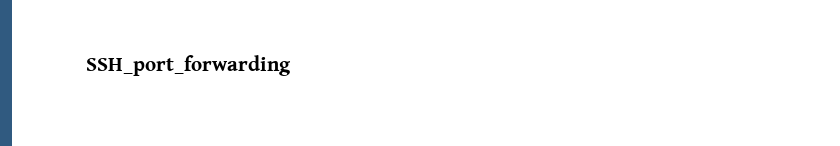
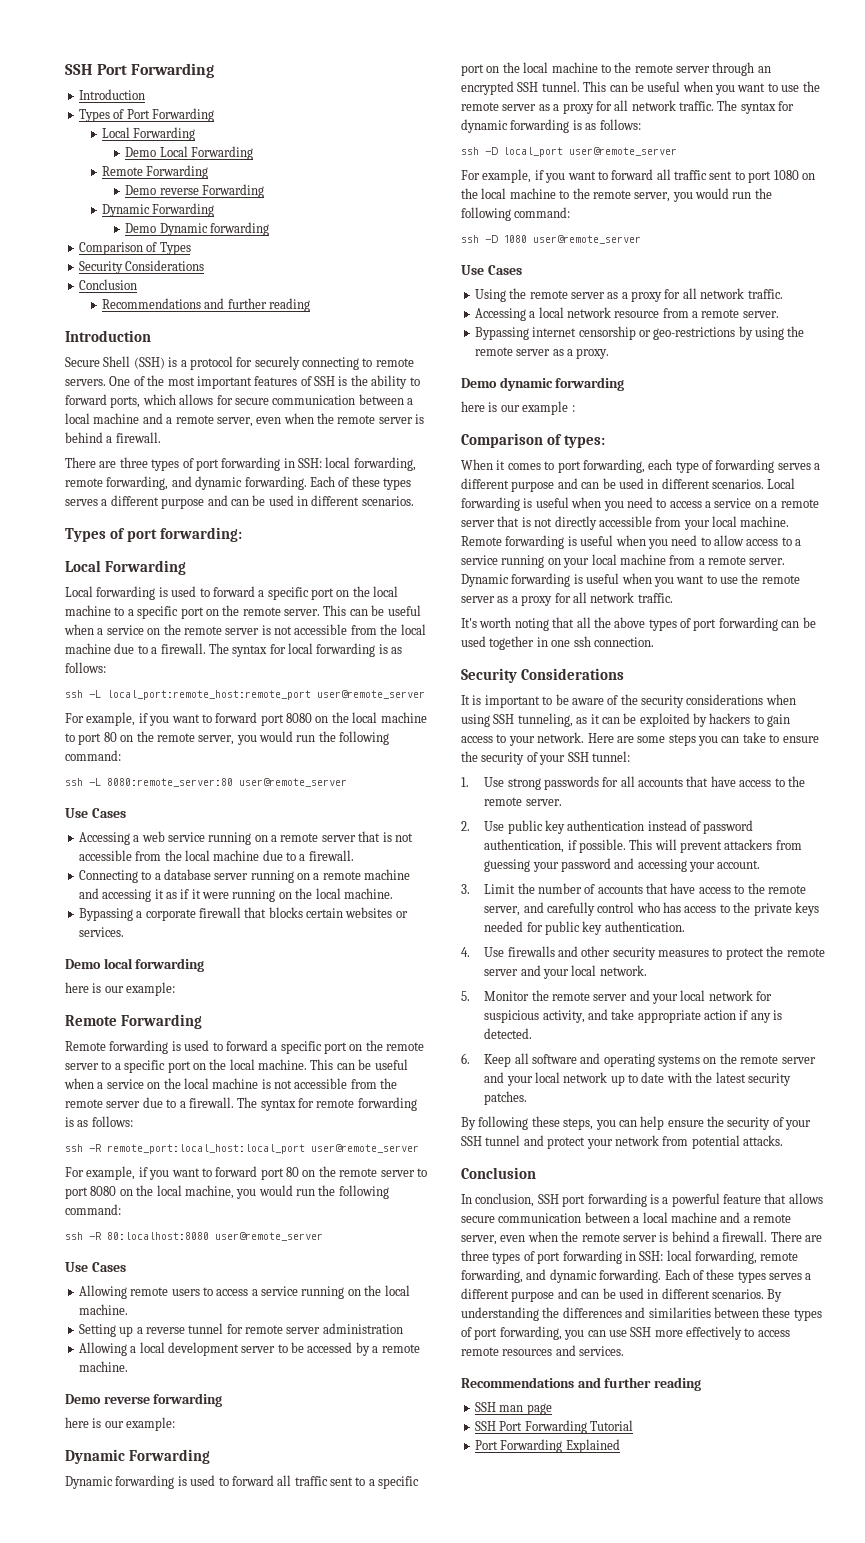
[86,55,291,76] SSH_port_forwarding -> [65,63,215,78] [78,89,145,100] [78,108,214,122] [101,127,196,141] [125,146,253,160] [101,165,209,179] [125,184,264,198] [101,203,215,217] [125,222,269,236] [78,242,191,255] [78,260,205,274] [78,279,137,290] [101,298,311,312] [65,330,151,342] [65,356,414,370] [65,375,420,389] [65,394,413,408] [65,413,425,427] [65,432,161,443] [65,457,416,471] [65,476,411,490] [65,495,414,509] [65,527,242,542] [65,560,186,575] [65,586,399,600] [65,605,421,619] [64,624,426,635] [65,643,403,657] [65,662,106,673] [65,690,425,700] [65,712,427,726] [65,731,390,745] [65,750,121,761] [65,778,347,787] [65,808,126,818] [78,831,413,845] [78,850,354,861] [78,869,411,883] [78,888,393,902] [78,907,408,921] [78,927,124,937] [65,958,205,972] [65,982,176,996] [65,1014,202,1029] [65,1040,425,1054] [65,1059,408,1073] [64,1078,398,1089] [65,1097,417,1111] [65,1116,133,1127] [65,1144,419,1154] [65,1166,427,1180] [65,1185,389,1199] [65,1204,121,1215] [65,1232,323,1241] [65,1262,126,1272] [78,1285,410,1299] [78,1304,128,1315] [78,1323,403,1337] [78,1342,420,1356] [78,1361,128,1372] [65,1393,223,1407] [65,1417,176,1431] [65,1449,210,1464] [65,1475,420,1489] [461,62,771,76] [461,81,820,95] [461,100,795,114] [461,119,641,133] [461,147,677,157] [461,169,815,183] [461,188,772,202] [461,207,571,221] [461,235,641,244] [461,265,522,275] [474,288,783,302] [474,307,779,321] [474,326,805,340] [474,347,610,359] [461,377,625,391] [461,401,575,415] [461,433,605,448] [461,459,821,473] [461,478,796,492] [461,497,819,511] [461,516,790,530] [461,535,802,549] [461,554,786,568] [461,573,800,587] [461,592,673,606] [461,617,816,631] [461,636,654,650] [461,668,624,683] [461,694,796,708] [461,713,791,727] [461,732,819,746] [461,751,630,765] [461,776,805,790] [484,797,562,806] [461,820,754,834] [484,839,802,853] [484,858,761,872] [461,883,806,894] [484,902,819,916] [484,921,685,935] [461,946,825,960] [484,965,647,979] [461,990,773,1004] [484,1009,783,1023] [484,1028,533,1039] [461,1053,816,1067] [484,1072,791,1086] [484,1091,528,1105] [461,1116,812,1130] [461,1135,783,1149] [461,1167,536,1179] [461,1193,823,1207] [461,1212,791,1223] [461,1231,823,1245] [461,1250,799,1264] [461,1269,812,1283] [461,1288,783,1302] [461,1307,822,1321] [461,1326,790,1340] [461,1345,625,1356] [461,1377,701,1391] [474,1402,552,1415] [474,1420,633,1434] [474,1439,620,1453] SSH Port Forwarding // Introduction // Types of Port Forwarding // Local Forwarding // Demo Local Forwarding // Remote Forwarding // Demo reverse Forwarding // Dynamic Forwarding // Demo Dynamic forwarding // Comparison of Types // Security Considerations // Conclusion // Recommendations and further reading // Introduction // Secure Shell (SSH) is a protocol for securely connecting to remote servers. One of the most important features of SSH is the ability to forward ports, which allows for secure communication between a local machine and a remote server, even when the remote server is behind a firewall. // There are three types of port forwarding in SSH: local forwarding, remote forwarding, and dynamic forwarding. Each of these types serves a different purpose and can be used in different scenarios. // Types of port forwarding: // Local Forwarding // Local forwarding is used to forward a specific port on the local machine to a specific port on the remote server. This can be useful when a service on the remote server is not accessible from the local machine due to a firewall. The syntax for local forwarding is as follows: // ssh -L local_port:remote_host:remote_port user@remote_server // For example, if you want to forward port 8080 on the local machine to port 80 on the remote server, you would run the following command: // ssh -L 8080:remote_server:80 user@remote_server // Use Cases // Accessing a web service running on a remote server that is not accessible from the local machine due to a firewall. // Connecting to a database server running on a remote machine and accessing it as if it were running on the local machine. // Bypassing a corporate firewall that blocks certain websites or services. // Demo local forwarding // here is our example: // Remote Forwarding // Remote forwarding is used to forward a specific port on the remote server to a specific port on the local machine. This can be useful when a service on the local machine is not accessible from the remote server due to a firewall. The syntax for remote forwarding is as follows: // ssh -R remote_port:local_host:local_port user@remote_server // For example, if you want to forward port 80 on the remote server to port 8080 on the local machine, you would run the following command: // ssh -R 80:localhost:8080 user@remote_server // Use Cases // Allowing remote users to access a service running on the local machine. // Setting up a reverse tunnel for remote server administration // Allowing a local development server to be accessed by a remote machine. // Demo reverse forwarding // here is our example: // Dynamic Forwarding // Dynamic forwarding is used to forward all traffic sent to a specific port on the local machine to the remote server through an encrypted SSH tunnel. This can be useful when you want to use the remote server as a proxy for all network traffic. The syntax for dynamic forwarding is as follows: // ssh -D local_port user@remote_server // For example, if you want to forward all traffic sent to port 1080 on the local machine to the remote server, you would run the following command: // ssh -D 1080 user@remote_server // Use Cases // Using the remote server as a proxy for all network traffic. // Accessing a local network resource from a remote server. // Bypassing internet censorship or geo-restrictions by using the remote server as a proxy. // Demo dynamic forwarding // here is our example : // Comparison of types: // When it comes to port forwarding, each type of forwarding serves a different purpose and can be used in different scenarios. Local forwarding is useful when you need to access a service on a remote server that is not directly accessible from your local machine. Remote forwarding is useful when you need to allow access to a service running on your local machine from a remote server. Dynamic forwarding is useful when you want to use the remote server as a proxy for all network traffic. // It's worth noting that all the above types of port forwarding can be used together in one ssh connection. // Security Considerations // It is important to be aware of the security considerations when using SSH tunneling, as it can be exploited by hackers to gain access to your network. Here are some steps you can take to ensure the security of your SSH tunnel: // 1. Use strong passwords for all accounts that have access to the remote server. // 2. Use public key authentication instead of password authentication, if possible. This will prevent attackers from guessing your password and accessing your account. // 3. Limit the number of accounts that have access to the remote server, and carefully control who has access to the private keys needed for public key authentication. // 4. Use firewalls and other security measures to protect the remote server and your local network. // 5. Monitor the remote server and your local network for suspicious activity, and take appropriate action if any is detected. // 6. Keep all software and operating systems on the remote server and your local network up to date with the latest security patches. // By following these steps, you can help ensure the security of your SSH tunnel and protect your network from potential attacks. // Conclusion // In conclusion, SSH port forwarding is a powerful feature that allows secure communication between a local machine and a remote server, even when the remote server is behind a firewall. There are three types of port forwarding in SSH: local forwarding, remote forwarding, and dynamic forwarding. Each of these types serves a different purpose and can be used in different scenarios. By understanding the differences and similarities between these types of port forwarding, you can use SSH more effectively to access remote resources and services. // Recommendations and further reading // SSH man page // SSH Port Forwarding Tutorial // Port Forwarding Explained

